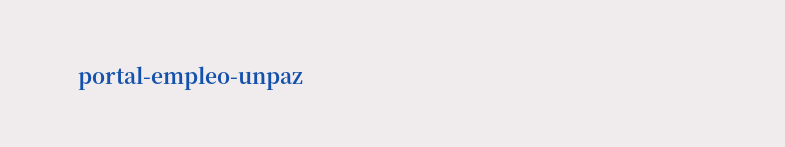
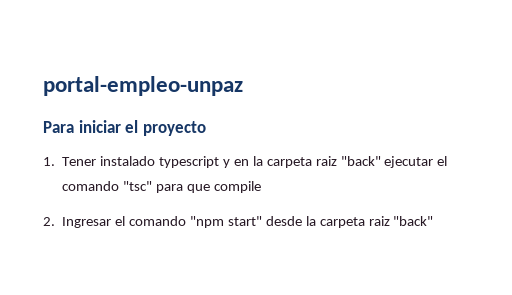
(303, 78) none -> [43,120,206,136] [43,156,448,168] [62,181,261,193] [43,216,434,228] // Para iniciar el proyecto // 1. Tener instalado typescript y en la carpeta raiz "back" ejecutar el comando "tsc" para que compile // 2. Ingresar el comando "npm start" desde la carpeta raiz "back"

